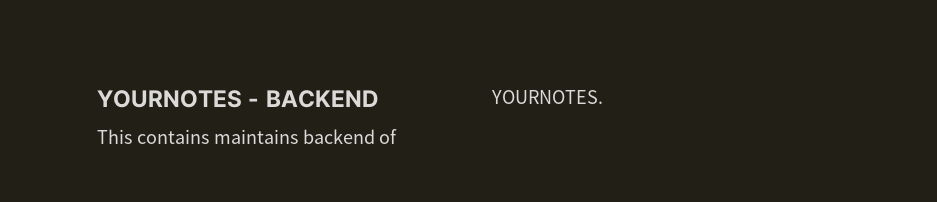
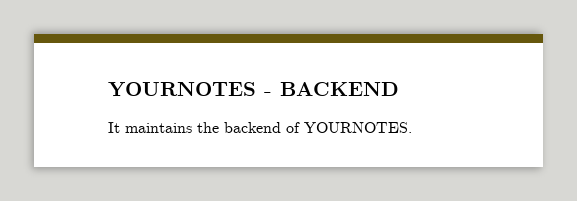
[97,129,298,144] This contains maintains -> [108,122,219,133] It maintains the

